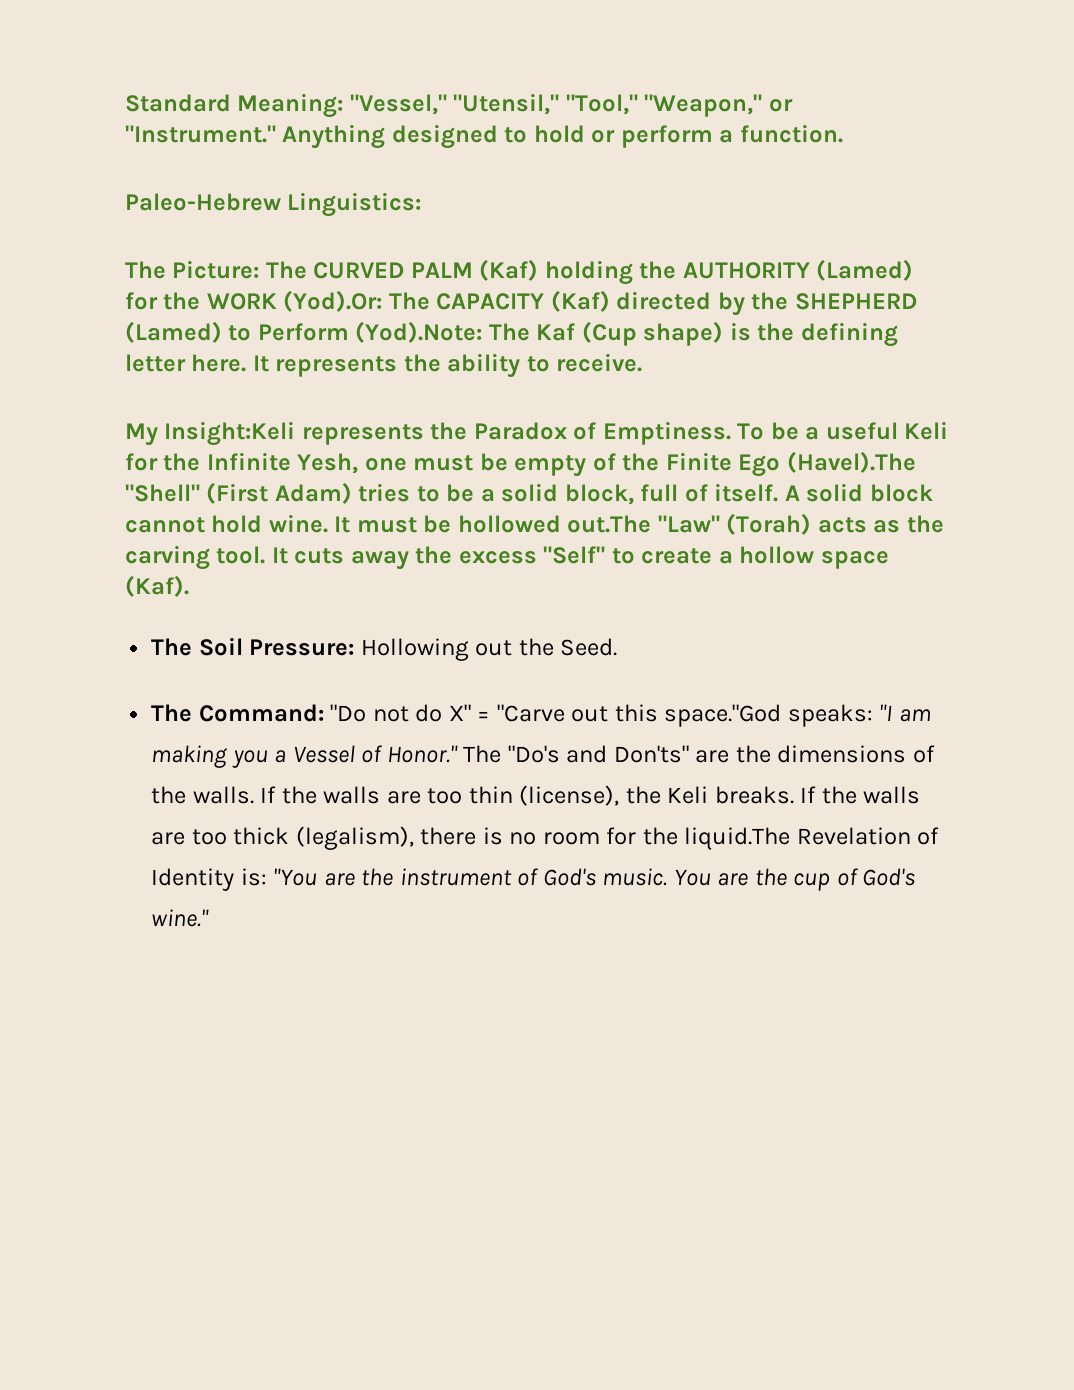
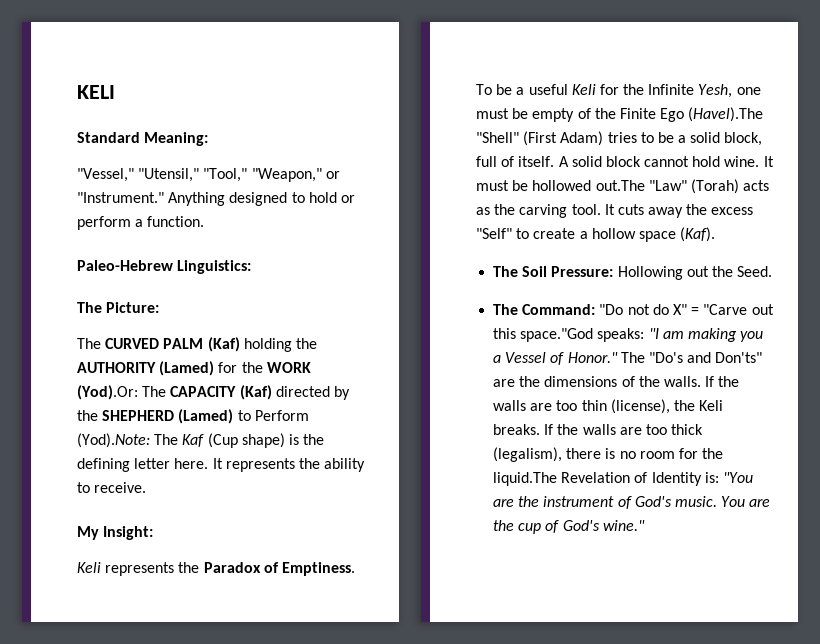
(125, 103) none -> [77,85,115,99] KELI //
(344, 105) none -> (209, 139) //
(260, 269) none -> (160, 307) //
[164,421,296,446] Insight:Keli -> [103,526,154,540] [77,562,101,573] Insight: // Keli

